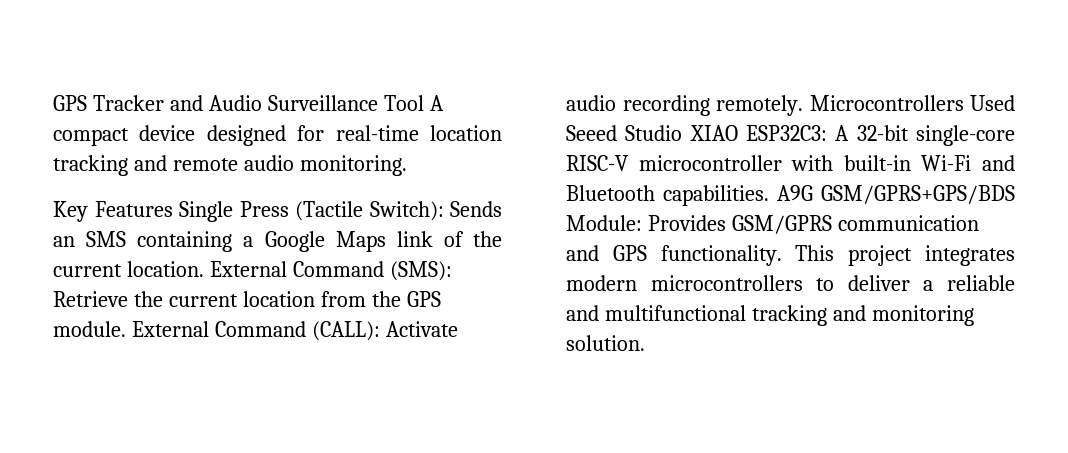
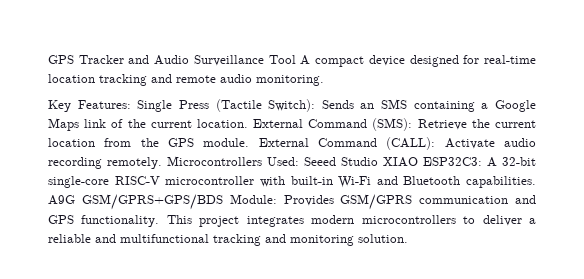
[94,201,173,217] Features -> [77,100,131,109] Features:
[970,95,1015,111] Used -> [267,157,299,166] Used:

